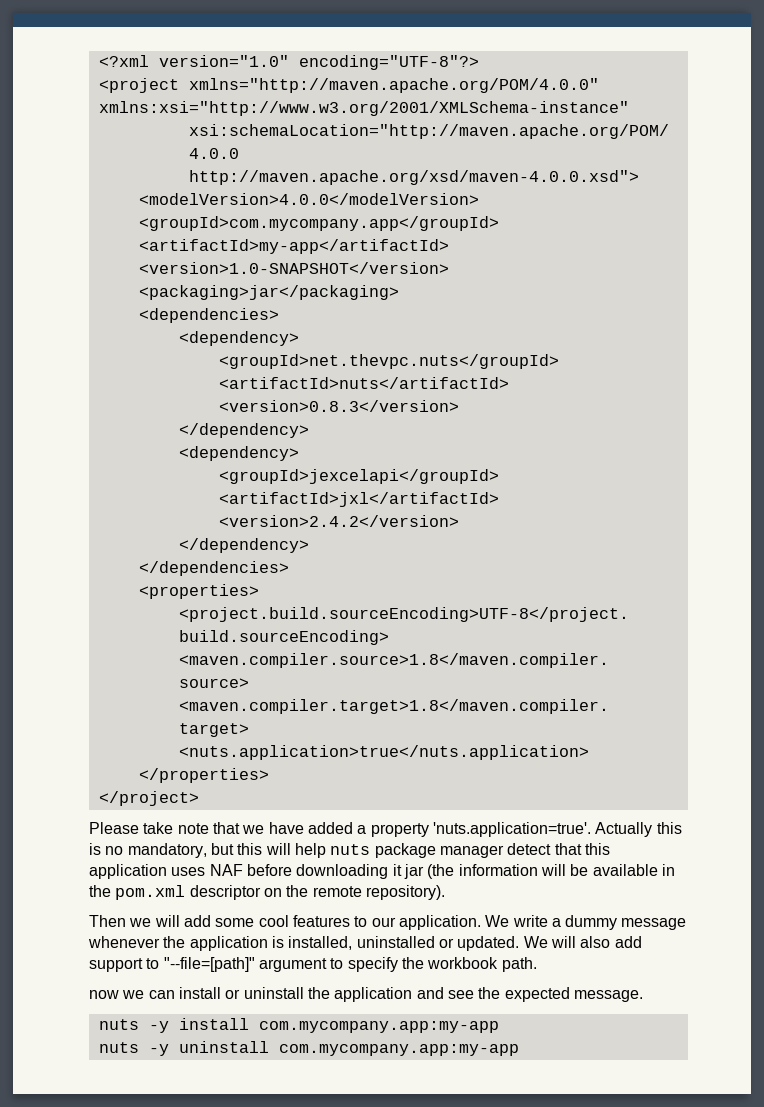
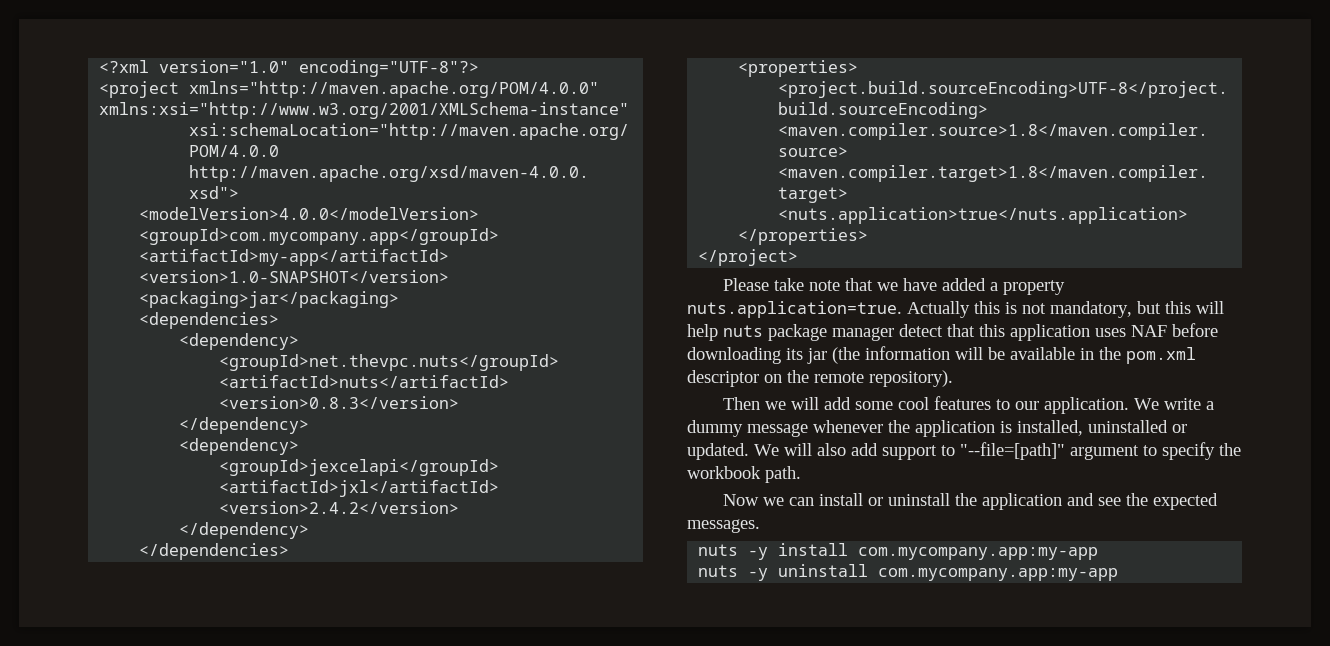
[432,822,591,837] 'nuts.application=true'. -> [687,301,902,318] nuts.application=true.
[105,846,124,855] no -> [1022,303,1046,314] not
[392,864,402,876] it -> [786,348,803,360] its
[89,990,119,999] now -> [723,494,760,506] Now
[573,990,643,1002] message. -> [687,519,760,533] messages.

